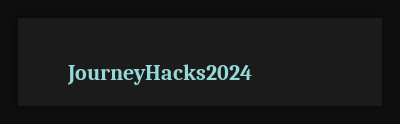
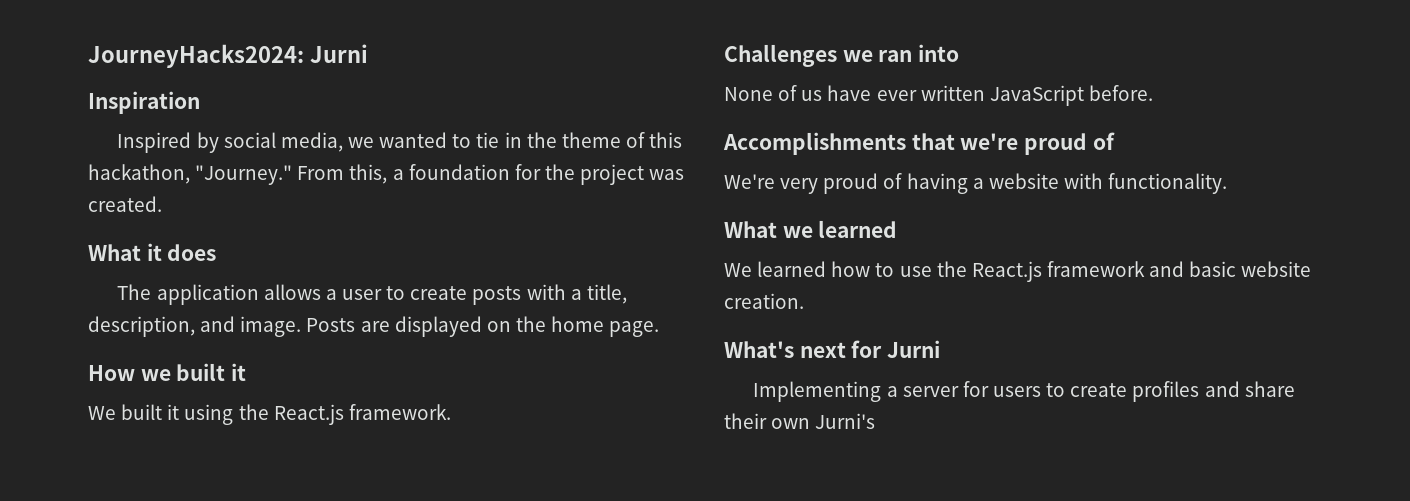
[67,64,252,85] JourneyHacks2024 -> [88,44,368,68] [88,91,200,114] [117,132,683,153] [88,164,685,185] [88,196,162,212] [88,243,217,261] [117,284,627,305] [88,316,660,337] [88,363,247,381] [88,404,451,425] [724,44,960,67] [724,85,1153,106] [723,132,1115,155] [724,173,1228,194] [724,220,898,238] [724,261,1312,282] [724,293,804,309] [724,340,941,358] [753,381,1295,402] [724,413,876,429] JourneyHacks2024: Jurni // Inspiration // Inspired by social media, we wanted to tie in the theme of this hackathon, "Journey." From this, a foundation for the project was created. // What it does // The application allows a user to create posts with a title, description, and image. Posts are displayed on the home page. // How we built it // We built it using the React.js framework. // Challenges we ran into // None of us have ever written JavaScript before. // Accomplishments that we're proud of // We're very proud of having a website with functionality. // What we learned // We learned how to use the React.js framework and basic website creation. // What's next for Jurni // Implementing a server for users to create profiles and share their own Jurni's

